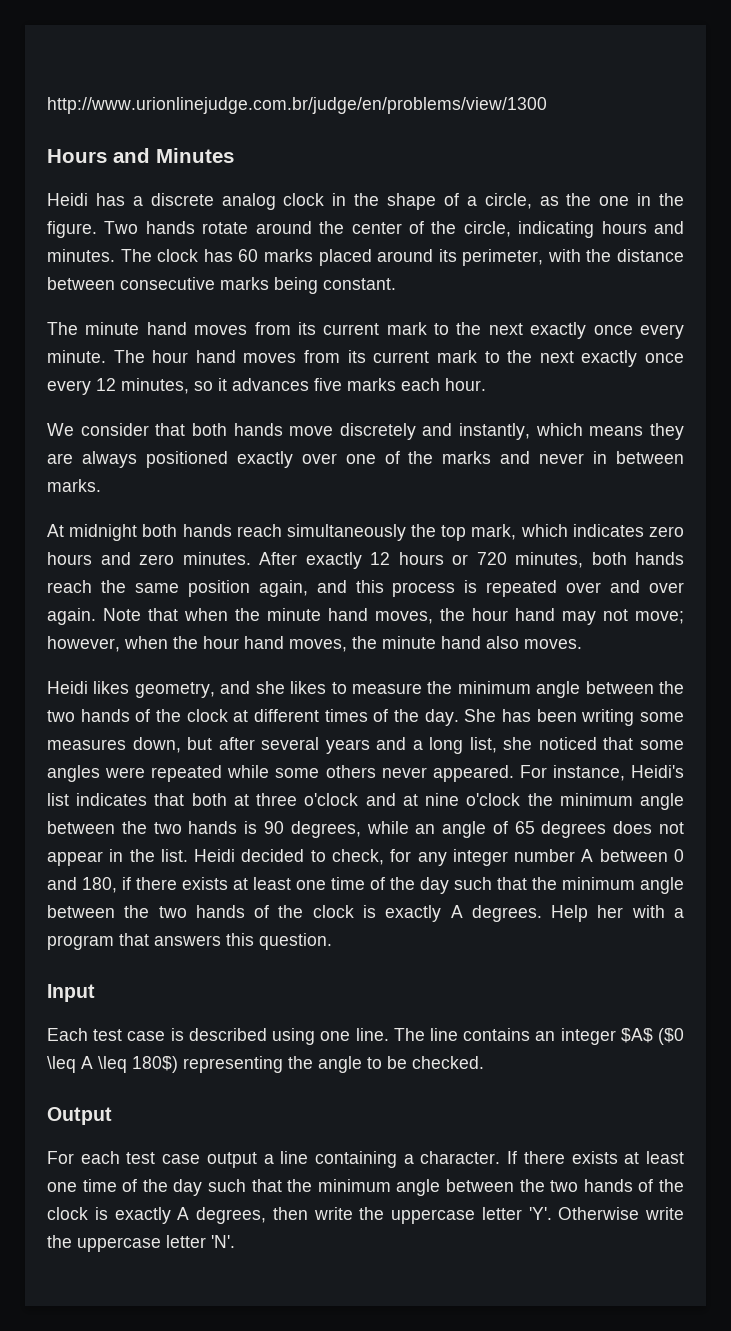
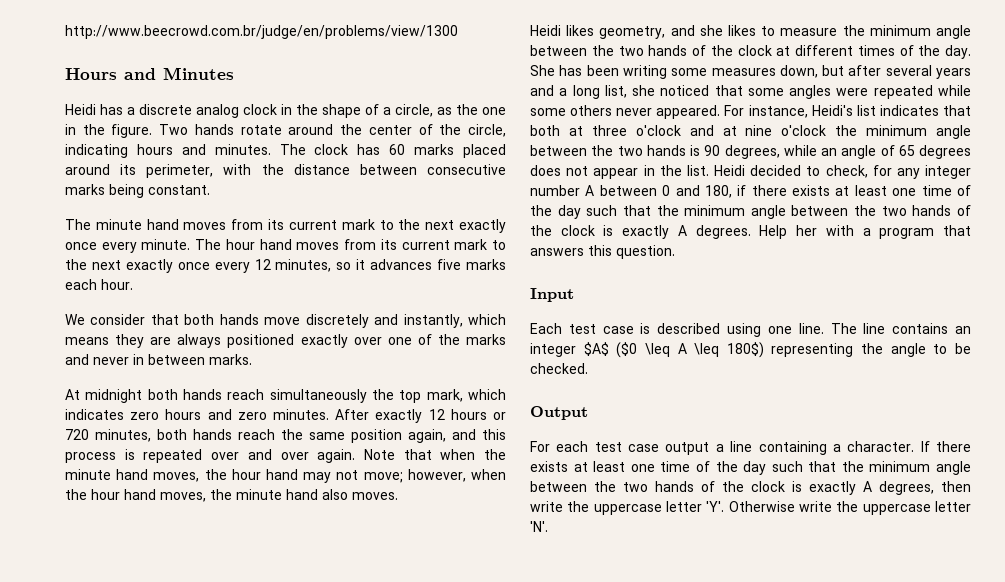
[47,97,547,114] http://www.urionlinejudge.com.br/judge/en/problems/view/1300 -> [65,25,458,39] http://www.beecrowd.com.br/judge/en/problems/view/1300

